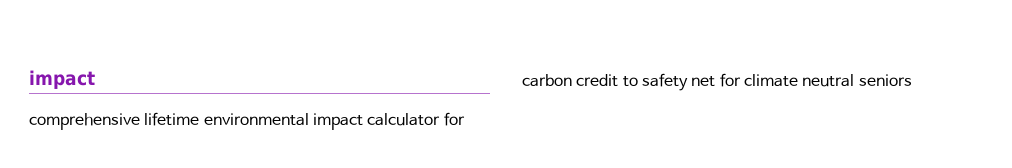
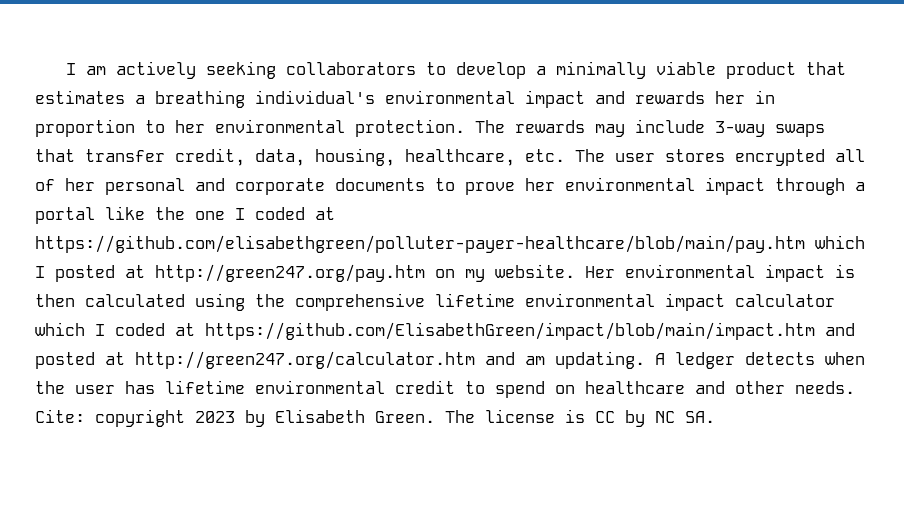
[29,70,95,89] impact // -> [66,61,847,79] [35,90,775,108] [35,119,825,137] [35,148,865,166] [35,177,865,195] [35,206,335,224] [35,235,865,253] [35,264,855,282] [35,293,285,311] I am actively seeking collaborators to develop a minimally viable product that estimates a breathing individual's environmental impact and rewards her in proportion to her environmental protection. The rewards may include 3-way swaps that transfer credit, data, housing, healthcare, etc. The user stores encrypted all of her personal and corporate documents to prove her environmental impact through a portal like the one I coded at https://github.com/elisabethgreen/polluter-payer-healthcare/blob/main/pay.htm which I posted at http://green247.org/pay.htm on my website. Her environmental impact is then calculated using the
[443,112,465,126] [522,73,912,91] for carbon credit to safety net for climate neutral seniors -> [35,322,855,340] [35,351,865,369] [35,380,855,398] [35,409,715,427] which I coded at https://github.com/ElisabethGreen/impact/blob/main/impact.htm and posted at http://green247.org/calculator.htm and am updating. A ledger detects when the user has lifetime environmental credit to spend on healthcare and other needs. Cite: copyright 2023 by Elisabeth Green. The license is CC by NC SA.

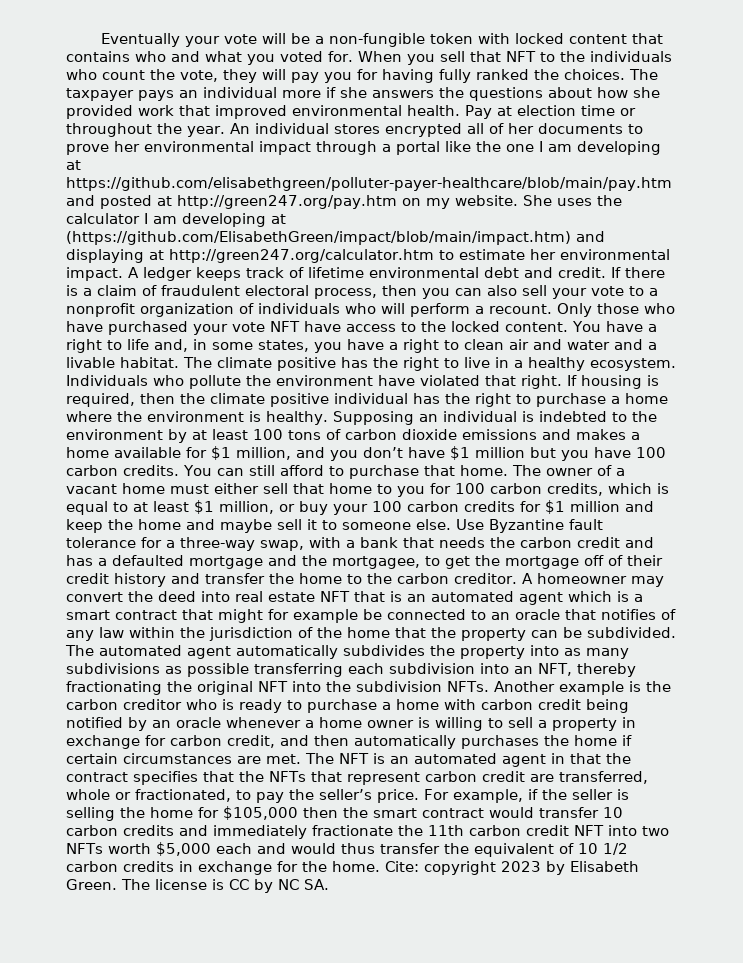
[66,61,847,79] [35,90,775,108] [35,119,825,137] [35,148,655,166] I am actively seeking collaborators to develop a minimally viable product that estimates a breathing individual's environmental impact and rewards her in proportion to her environmental protection. The rewards may include 3-way swaps that transfer credit, data, housing, healthcare, etc. The user -> [101,33,664,47] [66,51,672,65] [66,69,658,83] [66,87,660,101] [66,105,636,119] [66,123,329,137] Eventually your vote will be a non-fungible token with locked content that contains who and what you voted for. When you sell that NFT to the individuals who count the vote, they will pay you for having fully ranked the choices. The taxpayer pays an individual more if she answers the questions about how she provided work that improved environmental health. Pay at election time or throughout the year. An individual
[105,178,325,195] personal and corporate -> (534, 128) none
[255,207,335,220] [35,235,865,253] [35,266,45,278] coded at https://github.com/elisabethgreen/polluter-payer-healthcare/blob/main/pay.htm which I -> [548,141,661,155] [66,160,81,170] [66,177,672,191] [66,195,95,206] am developing at https://github.com/elisabethgreen/polluter-payer-healthcare/blob/main/pay.htm and
[585,264,855,282] [35,293,835,311] [35,322,855,340] [35,351,865,369] [35,380,855,398] Her environmental impact is then calculated using the comprehensive lifetime environmental impact calculator which I coded at https://github.com/ElisabethGreen/impact/blob/main/impact.htm and posted at http://green247.org/calculator.htm and am updating. A ledger detects when the user has lifetime environmental credit to spend on healthcare and other needs. -> [522,195,622,206] [66,213,286,227] [66,231,605,245] [66,249,670,263] [66,267,665,281] [66,285,658,299] [66,303,675,317] [66,321,657,335] [66,339,657,353] [66,357,676,371] [66,375,659,389] [66,393,668,407] [66,411,657,425] [66,429,640,443] [66,446,666,461] [66,465,625,479] [66,483,669,497] [66,500,654,515] [66,519,603,533] [66,537,654,551] [66,555,663,569] [66,573,664,587] [66,591,643,605] [66,609,676,623] [66,627,676,641] [65,645,629,659] [66,663,636,677] [66,681,671,695] [66,699,629,713] [66,717,636,731] [66,735,632,749] [66,753,631,767] [66,771,648,785] [66,789,629,803] [66,806,623,821] [66,825,669,839] [66,842,628,857] [66,861,380,875] She uses the calculator I am developing at (https://github.com/ElisabethGreen/impact/blob/main/impact.htm) and displaying at http://green247.org/calculator.htm to estimate her environmental impact. A ledger keeps track of lifetime environmental debt and credit. If there is a claim of fraudulent electoral process, then you can also sell your vote to a nonprofit organization of individuals who will perform a recount. Only those who have purchased your vote NFT have access to the locked content. You have a right to life and, in some states, you have a right to clean air and water and a livable habitat. The climate positive has the right to live in a healthy ecosystem. Individuals who pollute the environment have violated that right. If housing is required, then the climate positive individual has the right to purchase a home where the environment is healthy. Supposing an individual is indebted to the environment by at least 100 tons of carbon dioxide emissions and makes a home available for $1 million, and you don’t have $1 million but you have 100 carbon credits. You can still afford to purchase that home. The owner of a vacant home must either sell that home to you for 100 carbon credits, which is equal to at least $1 million, or buy your 100 carbon credits for $1 million and keep the home and maybe sell it to someone else. Use Byzantine fault tolerance for a three-way swap, with a bank that needs the carbon credit and has a defaulted mortgage and the mortgagee, to get the mortgage off of their credit history and transfer the home to the carbon creditor. A homeowner may convert the deed into real estate NFT that is an automated agent which is a smart contract that might for example be connected to an oracle that notifies of any law within the jurisdiction of the home that the property can be subdivided. The automated agent automatically subdivides the property into as many subdivisions as possible transferring each subdivision into an NFT, thereby fractionating the original NFT into the subdivision NFTs. Another example is the carbon creditor who is ready to purchase a home with carbon credit being notified by an oracle whenever a home owner is willing to sell a property in exchange for carbon credit, and then automatically purchases the home if certain circumstances are met. The NFT is an automated agent in that the contract specifies that the NFTs that represent carbon credit are transferred, whole or fractionated, to pay the seller’s price. For example, if the seller is selling the home for $105,000 then the smart contract would transfer 10 carbon credits and immediately fractionate the 11th carbon credit NFT into two NFTs worth $5,000 each and would thus transfer the equivalent of 10 1/2 carbon credits in exchange for the home.

